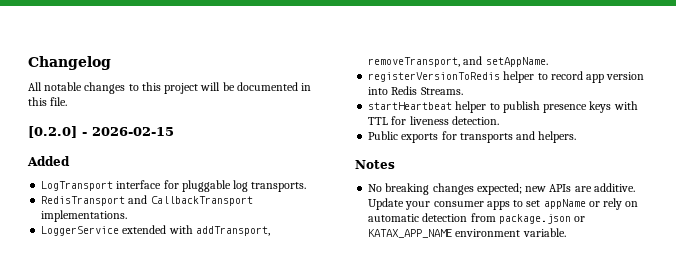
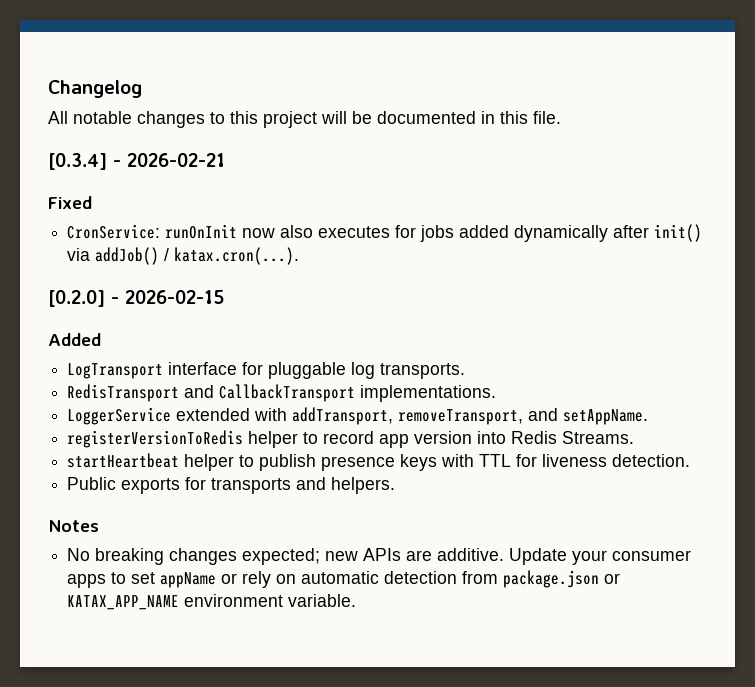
(68, 101) none -> [48,153,225,170] [48,196,92,209] [67,224,703,242] [67,247,300,265] // [0.3.4] - 2026-02-21 // Fixed // CronService: runOnInit now also executes for jobs added dynamically after init() via addJob() / katax.cron(...).

